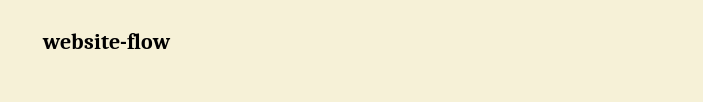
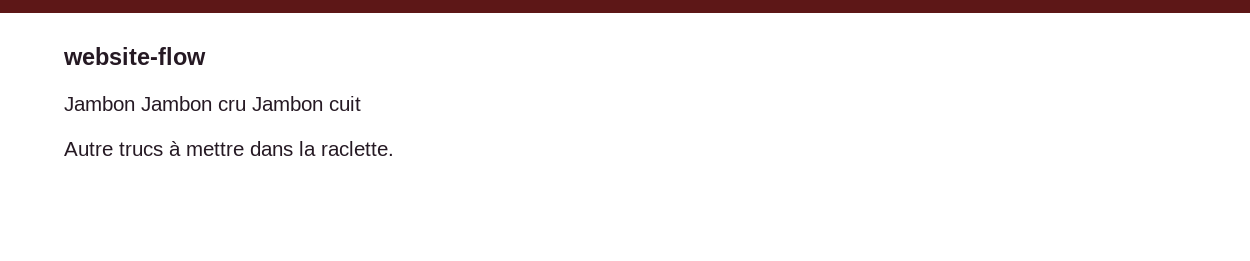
(171, 41) none -> [64,96,361,111] [64,141,394,156] // Jambon Jambon cru Jambon cuit // Autre trucs à mettre dans la raclette.

